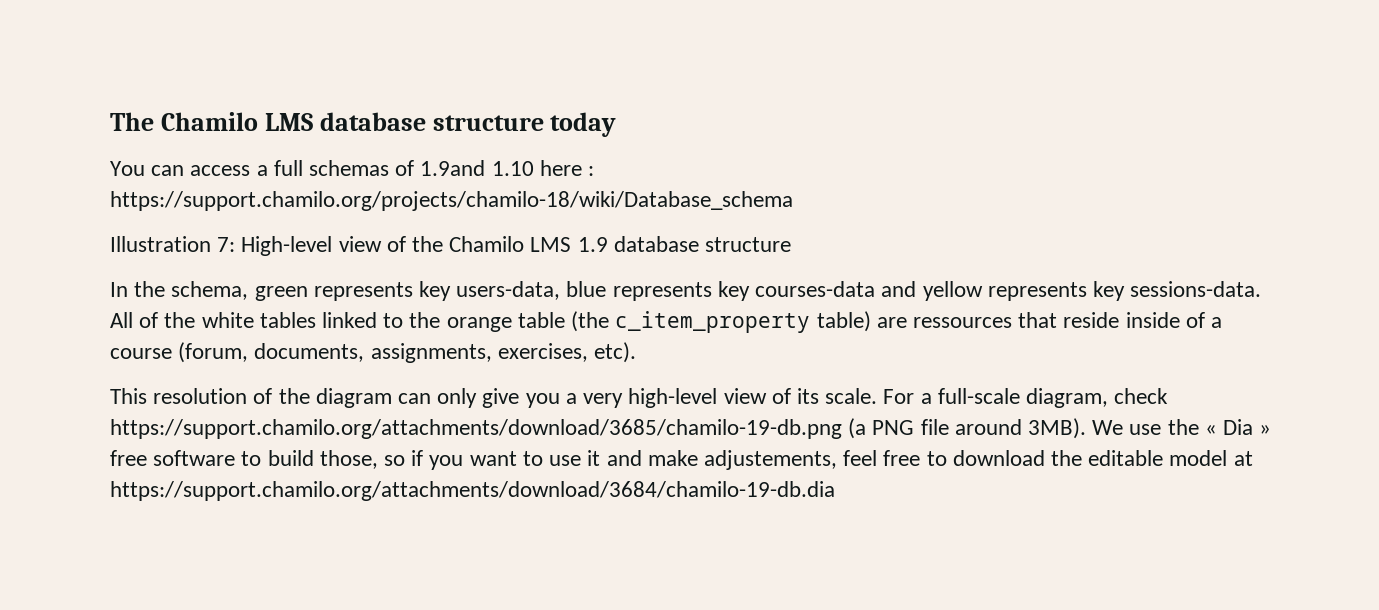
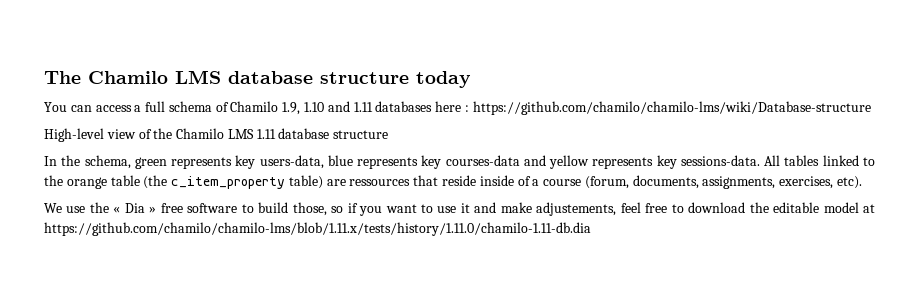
[309,160,595,176] [110,191,793,211] [110,236,236,252] schemas of 1.9and 1.10 here : https://support.chamilo.org/projects/chamilo-18/wiki/Database_schema // Illustration 7: -> [168,101,871,115] schema of Chamilo 1.9, 1.10 and 1.11 databases here : https://github.com/chamilo/chamilo-lms/wiki/Database-structure //
[577,237,608,252] 1.9 -> [256,129,276,139] 1.11
[139,312,254,328] of the white -> (781, 160) none
[110,388,1169,408] [110,418,1087,439] This resolution of the diagram can only give you a very high-level view of its scale. For a full-scale diagram, check https://support.chamilo.org/attachments/download/3685/chamilo-19-db.png (a PNG file around 3MB). -> (863, 182) none
[110,481,835,501] https://support.chamilo.org/attachments/download/3684/chamilo-19-db.dia -> [44,222,591,236] https://github.com/chamilo/chamilo-lms/blob/1.11.x/tests/history/1.11.0/chamilo-1.11-db.dia

